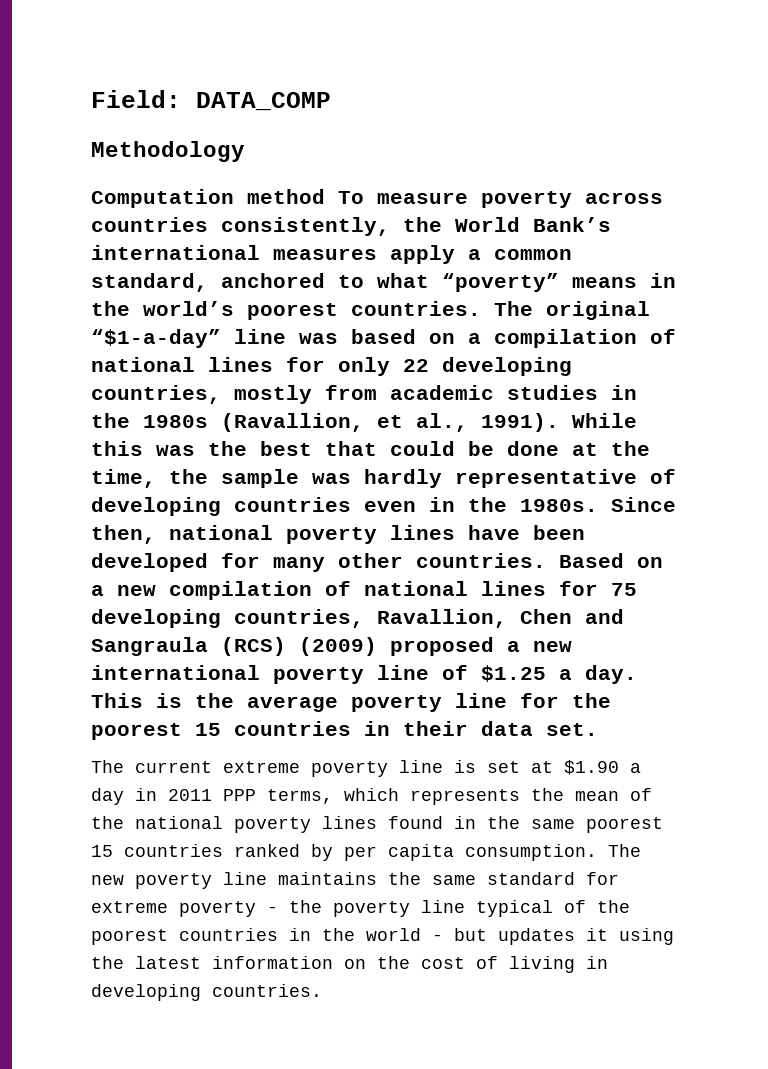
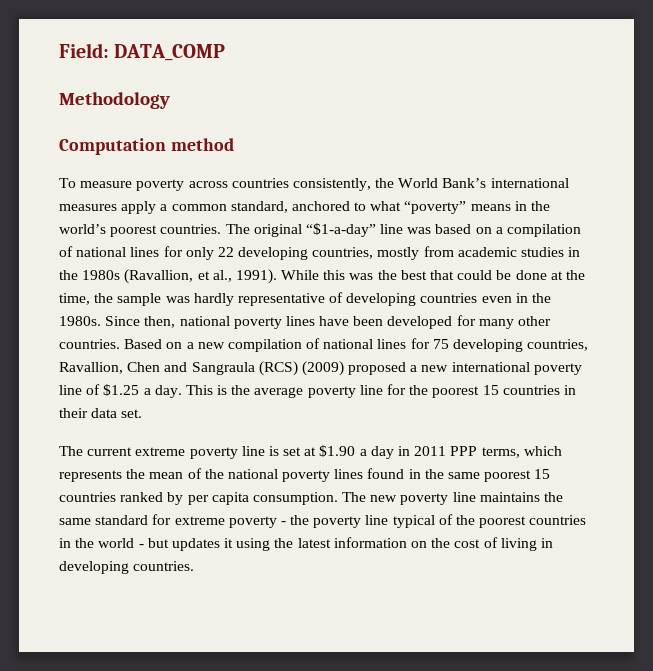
(325, 196) none -> (234, 144) //

